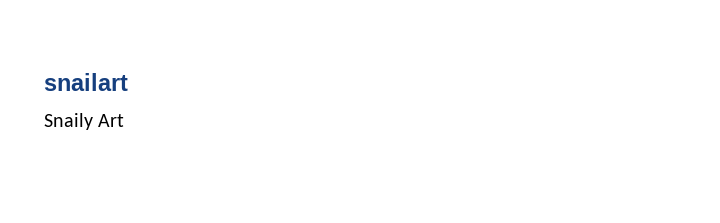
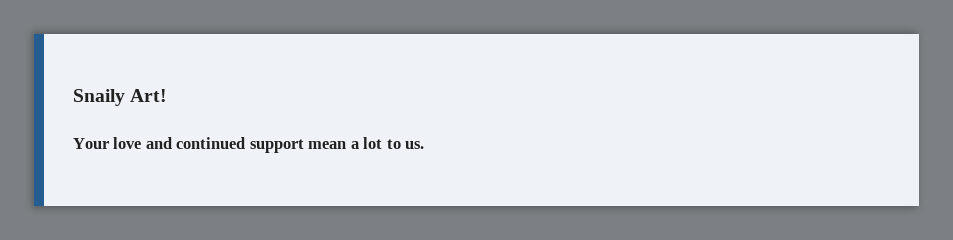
[44,73,128,91] [44,113,125,130] snailart // Snaily Art -> [73,89,168,106] [73,137,425,153] Snaily Art! // Your love and continued support mean a lot to us.

